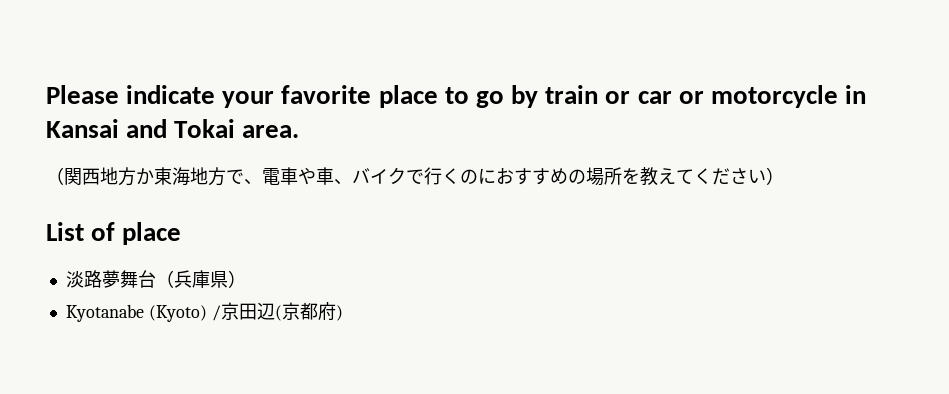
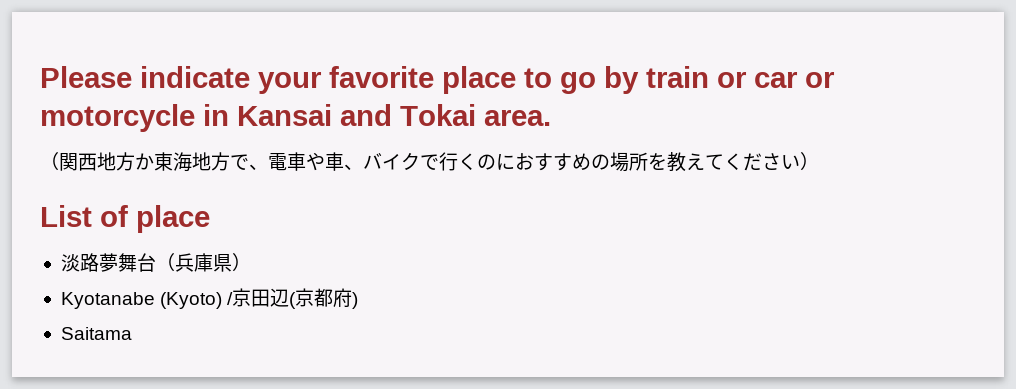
(343, 313) none -> [60,327,132,340] // Saitama

